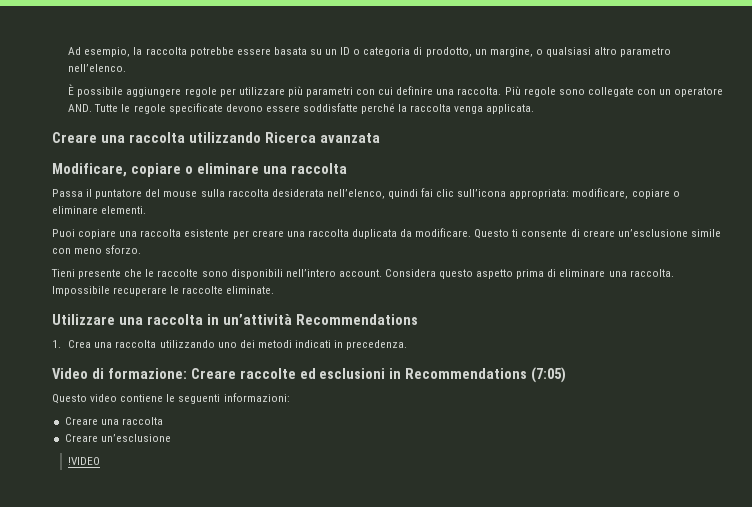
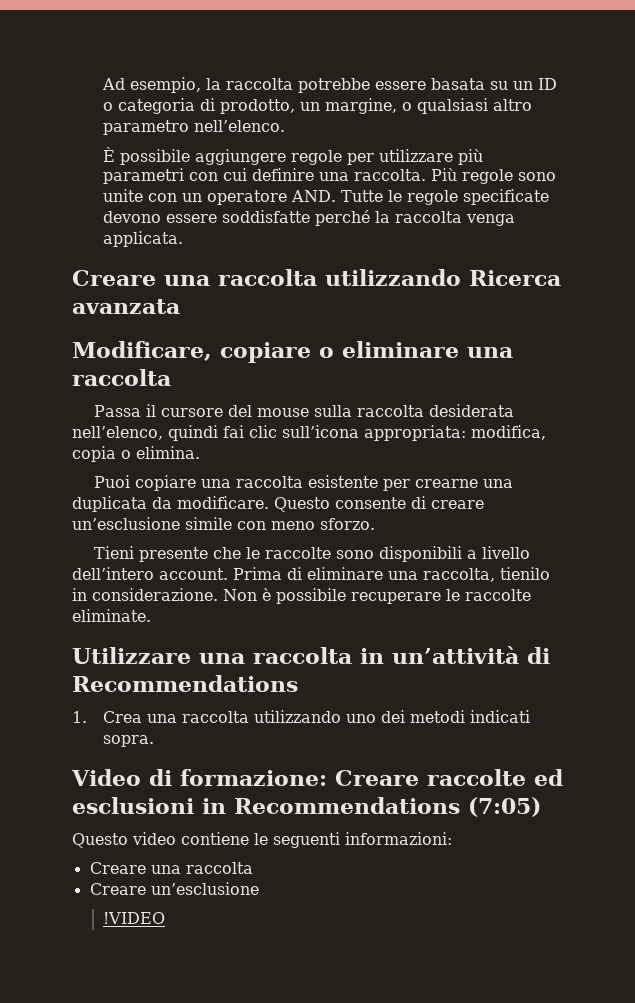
[587,87,634,97] collegate -> [102,189,143,202] unite
[95,189,143,199] puntatore -> [161,408,224,417] cursore
[572,188,680,199] [52,206,147,214] modificare, copiare o eliminare elementi. -> [471,425,546,440] [72,446,200,462] modifica, copia o elimina.
[251,229,349,237] creare una raccolta -> [415,479,514,488] crearne una
[512,229,519,237] ti -> (330, 504) none
[285,269,674,279] [52,286,110,296] nell’intero account. Considera questo aspetto prima di eliminare una raccolta. Impossibile -> [467,546,531,559] [72,567,550,582] [72,588,346,604] a livello dell’intero account. Prima di eliminare una raccolta, tienilo in considerazione. Non è possibile
(292, 319) none -> [527,647,550,664] di
[334,340,408,350] in precedenza. -> [102,735,154,747] sopra.

